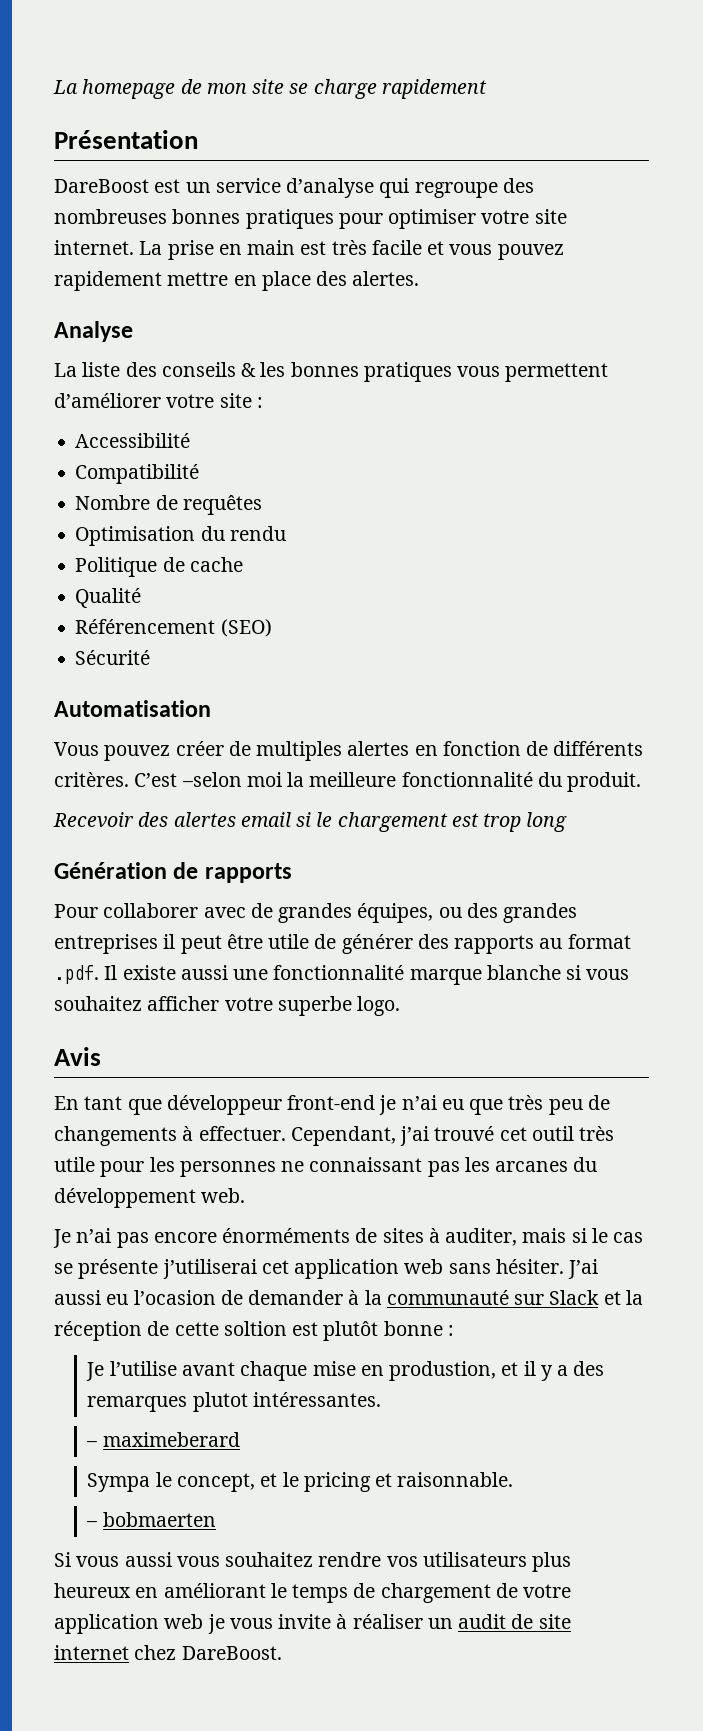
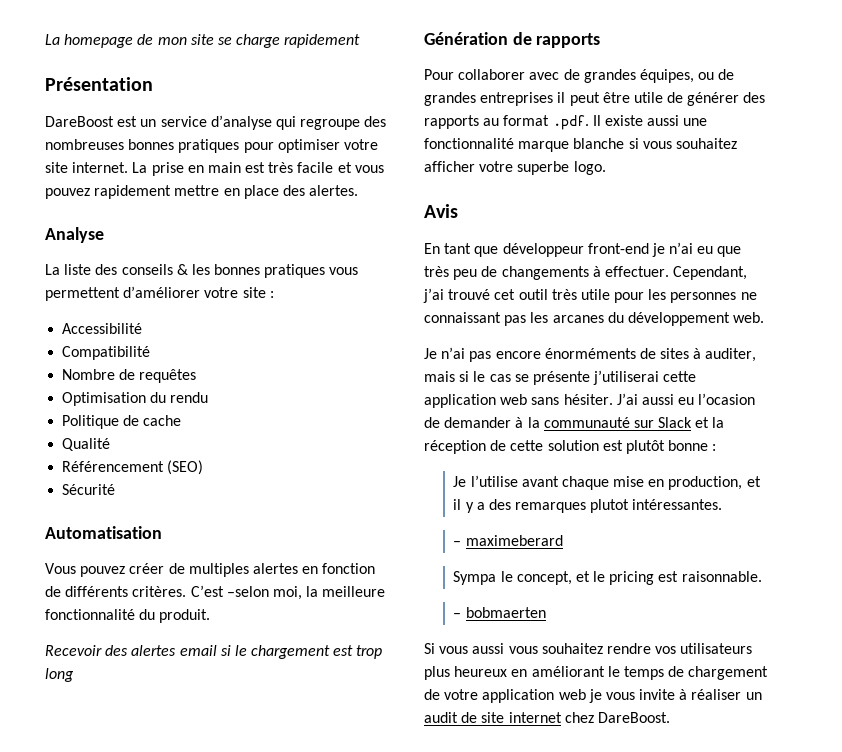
[246,772,282,787] moi -> [272,586,302,600] moi,
[466,903,498,918] des -> [718,69,735,80] de
[261,1260,289,1274] cet -> [663,371,697,382] cette
[223,1321,287,1336] soltion -> [547,440,599,451] solution
[389,1361,497,1381] produstion, -> [668,476,743,490] production,
[375,1473,393,1487] et -> [658,571,679,582] est

